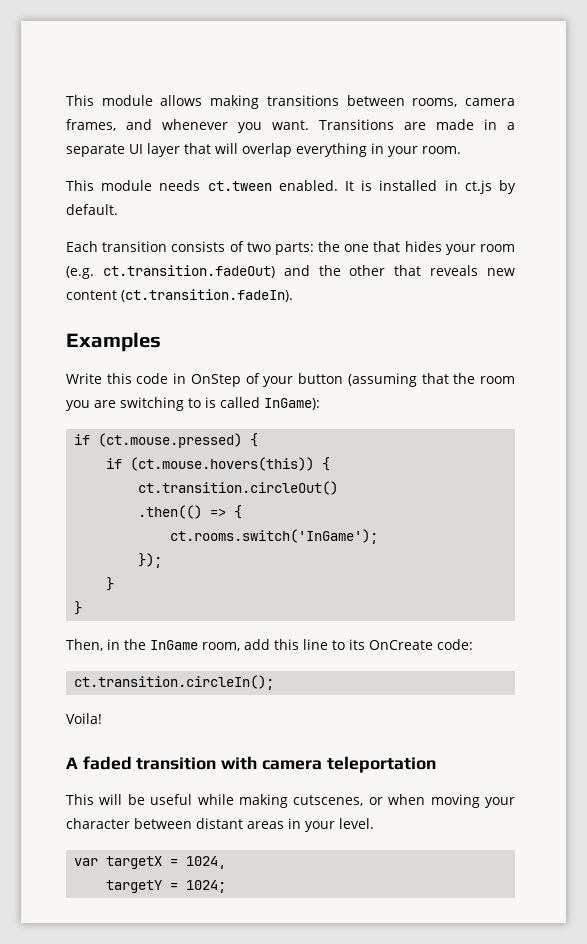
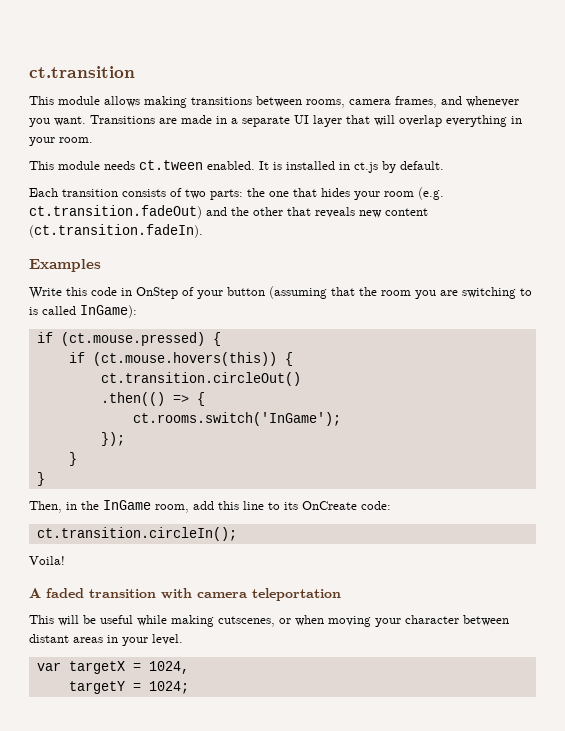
(66, 100) none -> [29,66,135,78] ct.transition //

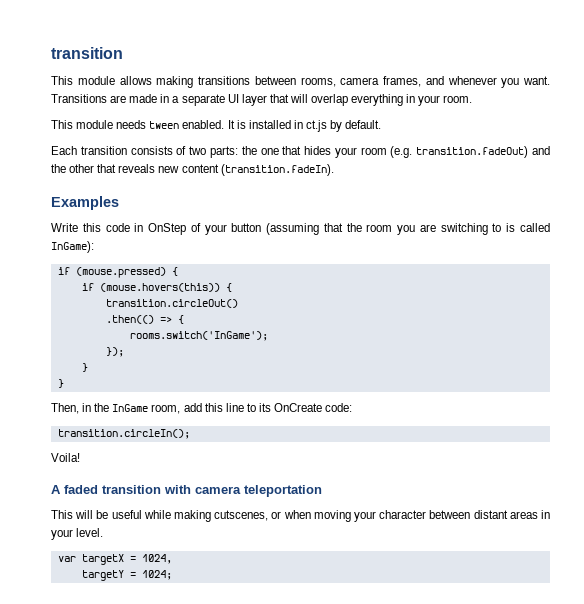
[29,66,135,78] ct.transition -> [51,47,123,59] transition
[139,160,203,170] ct.tween -> [149,121,180,129] tween
[29,205,202,219] ct.transition.fadeOut) -> [416,146,529,158] transition.fadeOut)
[29,224,203,238] (ct.transition.fadeIn). -> [220,164,334,176] (transition.fadeIn).
[60,332,205,346] (ct.mouse.pressed) -> [75,267,166,278] (mouse.pressed)
[92,352,293,366] [100,372,301,386] (ct.mouse.hovers(this)) { // ct.transition.circleOut() -> [99,283,232,292] [105,299,238,308] (mouse.hovers(this)) { // transition.circleOut()
[132,412,341,426] ct.rooms.switch('InGame'); -> [129,331,268,341] rooms.switch('InGame');
[36,527,237,541] ct.transition.circleIn(); -> [57,429,190,439] transition.circleIn();

